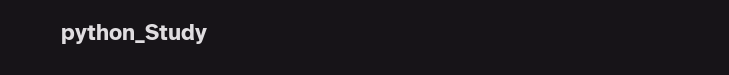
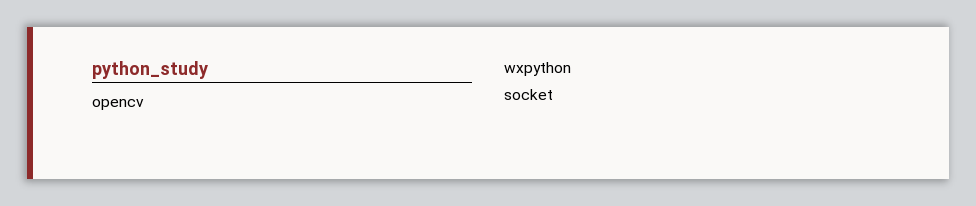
[61,24,207,44] python_Study -> [92,61,208,79] [92,99,144,110] [504,62,571,76] [504,89,553,100] python_study // opencv // wxpython // socket

